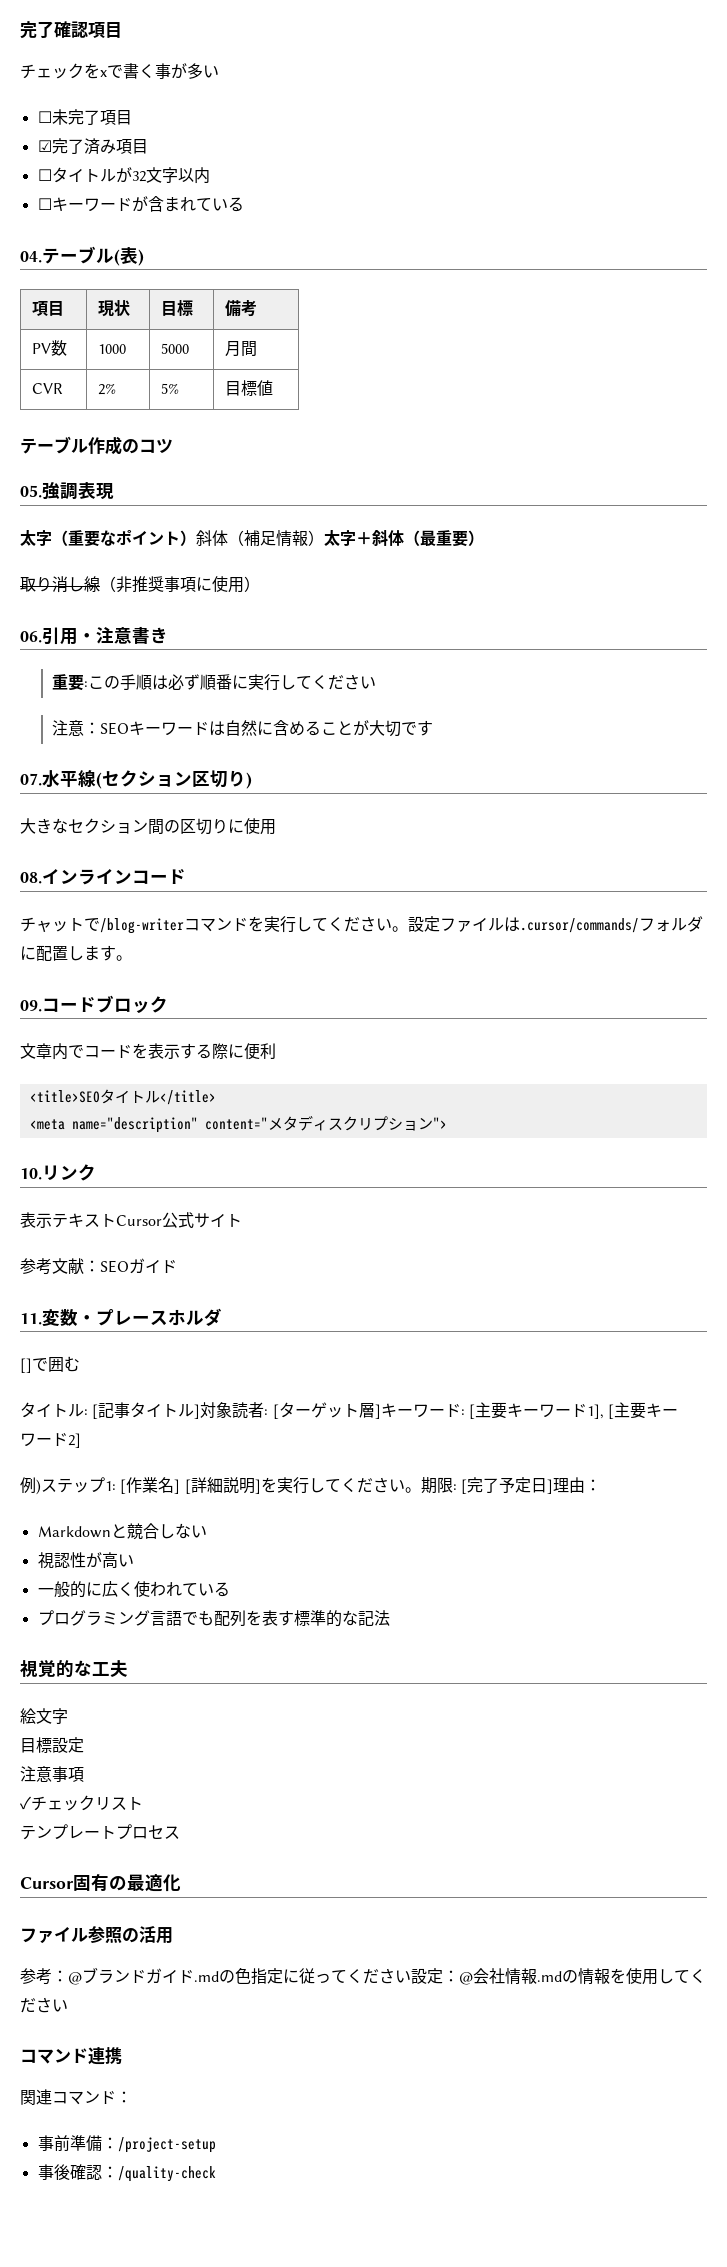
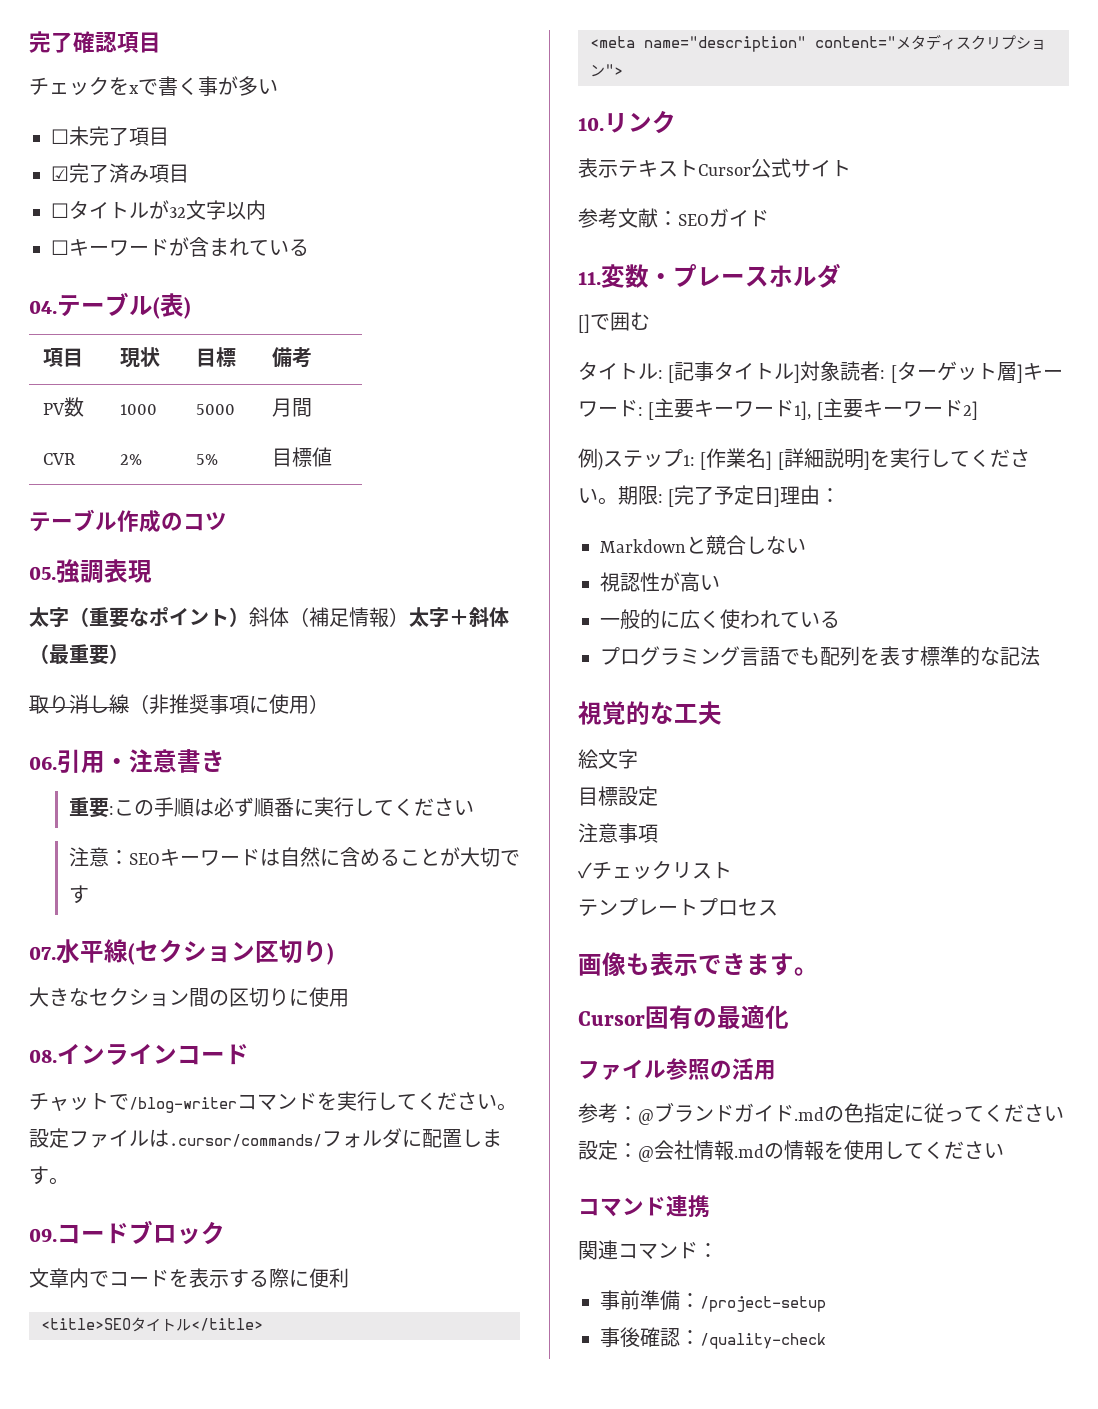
(180, 1832) none -> [578,952,818,976] // 画像も表示できます。

